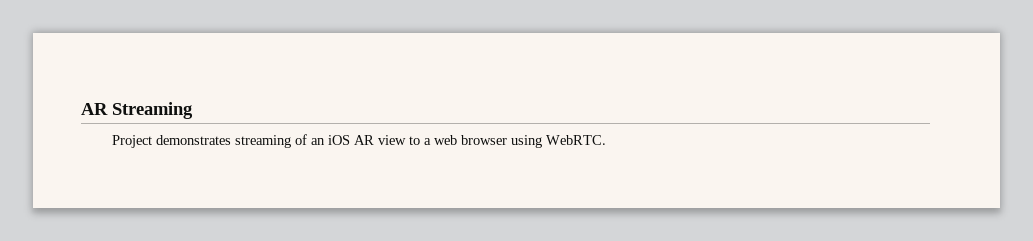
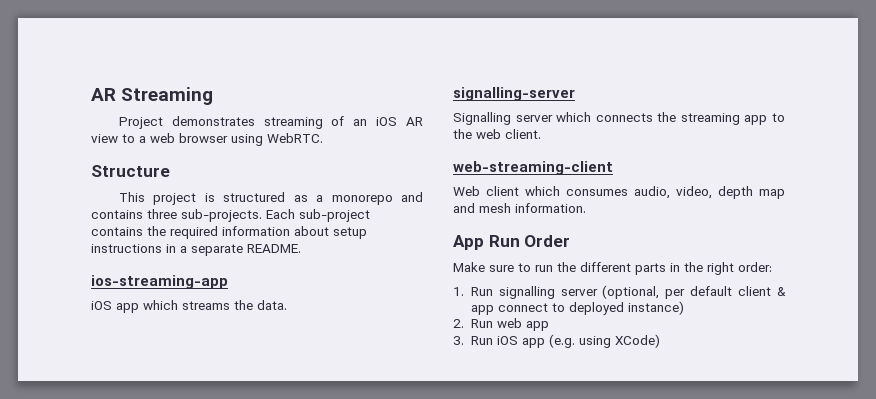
(606, 140) none -> [91,165,170,177] [118,192,423,205] [91,209,370,222] [91,226,367,239] [91,244,301,256] [91,275,228,289] [91,300,287,313] [453,87,575,101] [453,112,785,125] [453,129,541,139] [453,161,613,175] [453,186,785,199] [453,203,586,213] [453,235,571,250] [453,262,772,275] [453,285,786,299] [470,301,684,315] [453,318,549,331] [453,334,660,348] // Structure // This project is structured as a monorepo and contains three sub-projects. Each sub-project contains the required information about setup instructions in a separate README. // ios-streaming-app // iOS app which streams the data. // signalling-server // Signalling server which connects the streaming app to the web client. // web-streaming-client // Web client which consumes audio, video, depth map and mesh information. // App Run Order // Make sure to run the different parts in the right order: // 1. Run signalling server (optional, per default client & app connect to deployed instance) // 2. Run web app // 3. Run iOS app (e.g. using XCode)

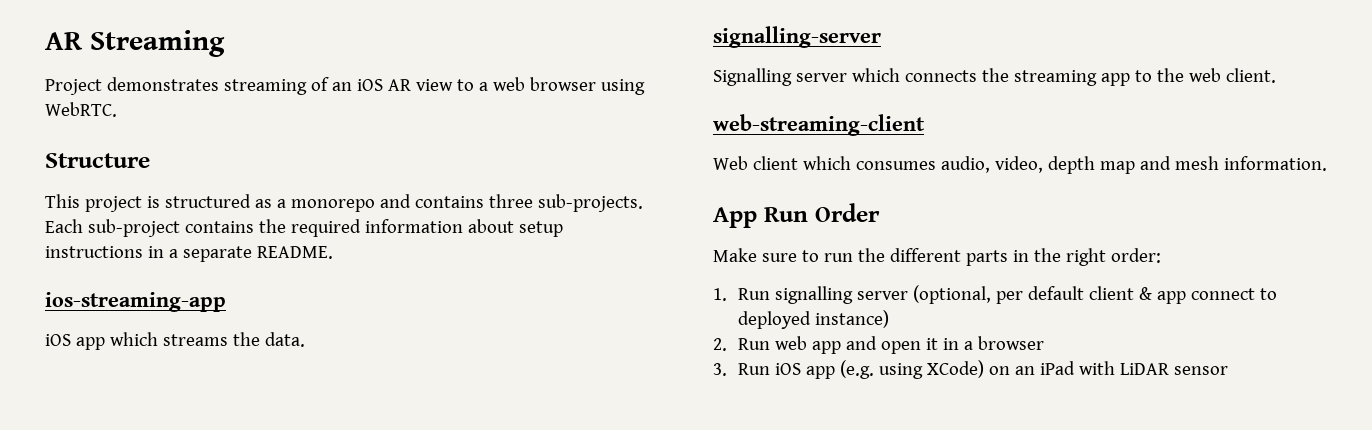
(549, 326) none -> [845,336,1044,354] and open it in a browser
(660, 341) none -> [988,361,1228,375] on an iPad with LiDAR sensor

